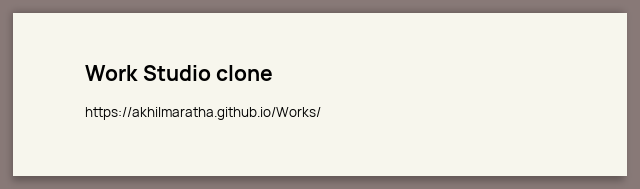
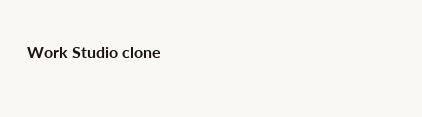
[85,107,321,120] // https://akhilmaratha.github.io/Works/ -> (162, 52) none

